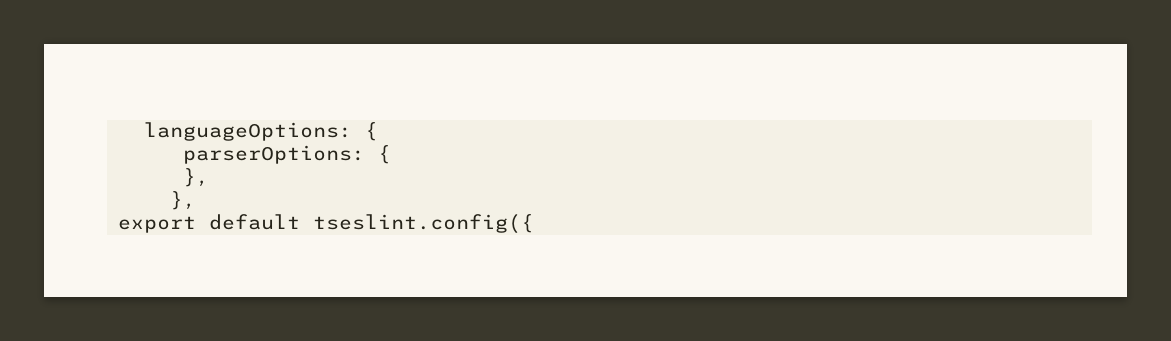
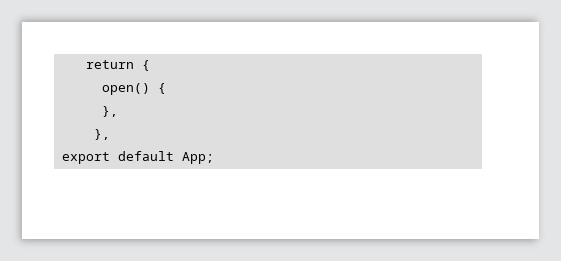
[144,122,379,141] [183,145,366,164] languageOptions: { // parserOptions: -> [86,60,151,71] [102,83,151,95] return { // open()
[313,214,535,234] tseslint.config({ -> [182,152,215,164] App;

